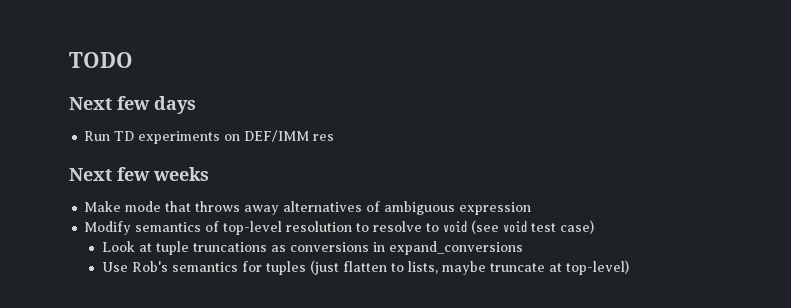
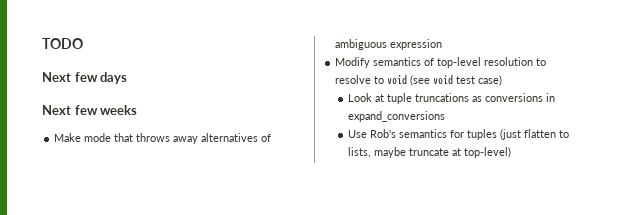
[84,130,335,144] // Run TD experiments on DEF/IMM res -> (128, 78) none

